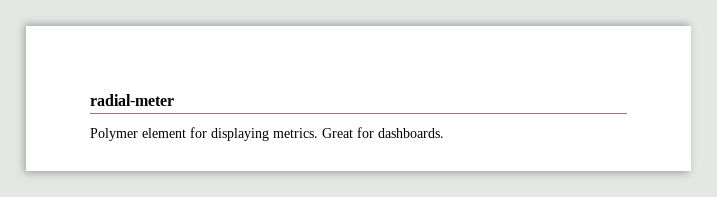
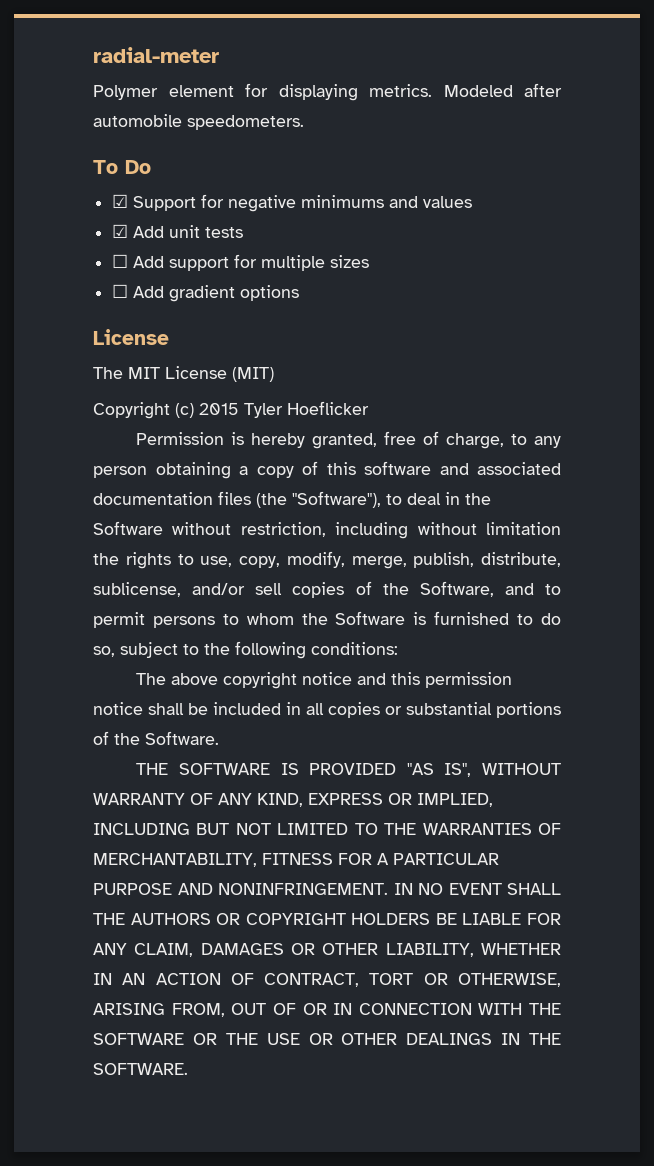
[322,127,444,138] Great for dashboards. -> [443,83,562,97] [93,114,304,130] [93,160,151,174] [112,194,473,212] [112,224,244,238] [112,254,370,271] [112,284,300,302] [93,329,169,345] [93,366,274,382] [93,401,369,419] [136,431,561,449] [93,461,561,479] [93,491,491,508] [93,521,561,539] [93,551,561,569] [93,581,561,598] [93,611,562,628] [93,641,398,659] [136,672,513,689] [93,702,561,718] [93,731,219,745] [136,763,561,777] [93,793,493,807] [93,823,561,835] [93,853,499,867] [93,883,561,895] [93,913,561,925] [93,943,561,957] [93,973,561,987] [93,1003,561,1017] [93,1033,561,1045] [93,1063,188,1075] Modeled after automobile speedometers. // To Do // ☑ Support for negative minimums and values // ☑ Add unit tests // ☐ Add support for multiple sizes // ☐ Add gradient options // License // The MIT License (MIT) // Copyright (c) 2015 Tyler Hoeflicker // Permission is hereby granted, free of charge, to any person obtaining a copy of this software and associated documentation files (the "Software"), to deal in the Software without restriction, including without limitation the rights to use, copy, modify, merge, publish, distribute, sublicense, and/or sell copies of the Software, and to permit persons to whom the Software is furnished to do so, subject to the following conditions: // The above copyright notice and this permission notice shall be included in all copies or substantial portions of the Software. // THE SOFTWARE IS PROVIDED "AS IS", WITHOUT WARRANTY OF ANY KIND, EXPRESS OR IMPLIED, INCLUDING BUT NOT LIMITED TO THE WARRANTIES OF MERCHANTABILITY, FITNESS FOR A PARTICULAR PURPOSE AND NONINFRINGEMENT. IN NO EVENT SHALL THE AUTHORS OR COPYRIGHT HOLDERS BE LIABLE FOR ANY CLAIM, DAMAGES OR OTHER LIABILITY, WHETHER IN AN ACTION OF CONTRACT, TORT OR OTHERWISE, ARISING FROM, OUT OF OR IN CONNECTION WITH THE SOFTWARE OR THE USE OR OTHER DEALINGS IN THE SOFTWARE.

